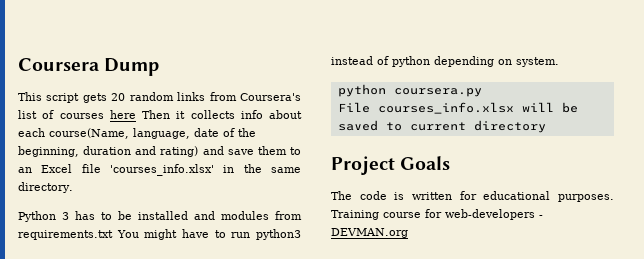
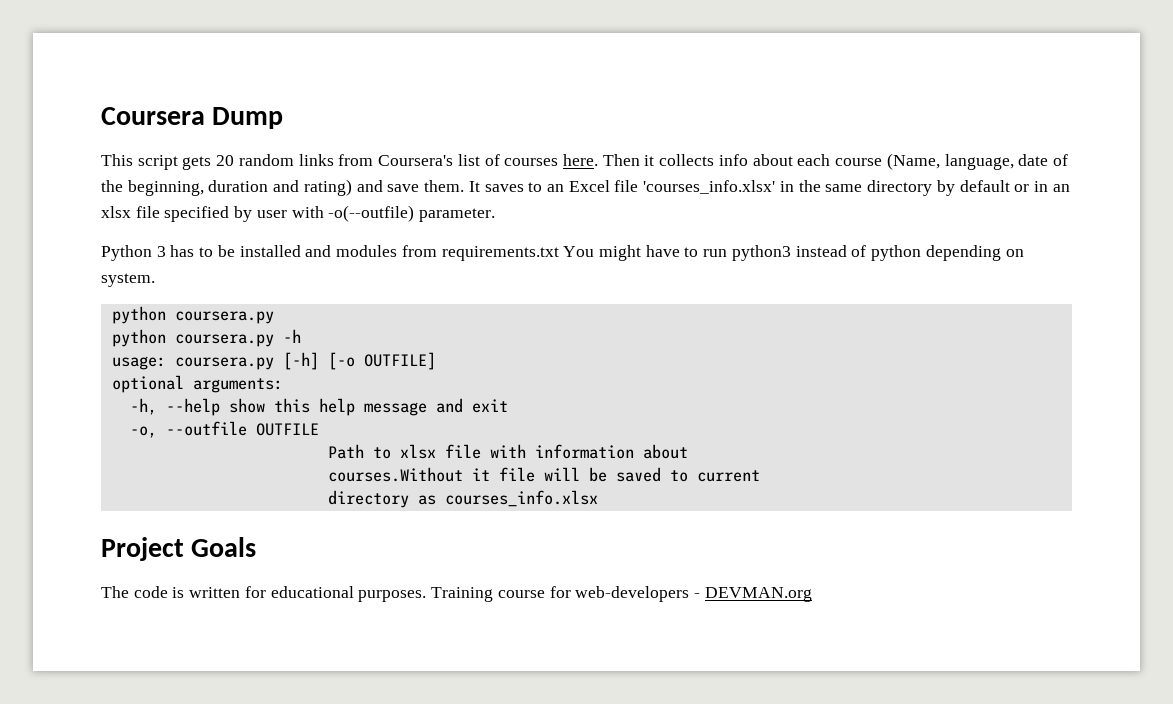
[109,110,136,119] here -> [562,154,598,166] here.
[49,128,129,139] course(Name, -> [835,153,940,170] course (Name,
[257,146,287,155] them -> [424,180,524,192] them. It saves
[18,182,73,193] directory. -> [867,180,1070,196] [101,205,496,222] directory by default or in an xlsx file specified by user with -o(--outfile) parameter.
[337,102,514,114] File courses_info.xlsx -> [111,329,301,347] [111,352,436,370] [111,375,283,393] [129,398,508,416] [129,421,319,438] [327,444,688,459] [327,467,535,482] python coursera.py -h // usage: coursera.py [-h] [-o OUTFILE] // optional arguments: // -h, --help show this help message and exit // -o, --outfile OUTFILE // Path to xlsx file with information about // courses.Without it file
[473,120,546,133] directory -> [327,490,598,508] // directory as courses_info.xlsx

